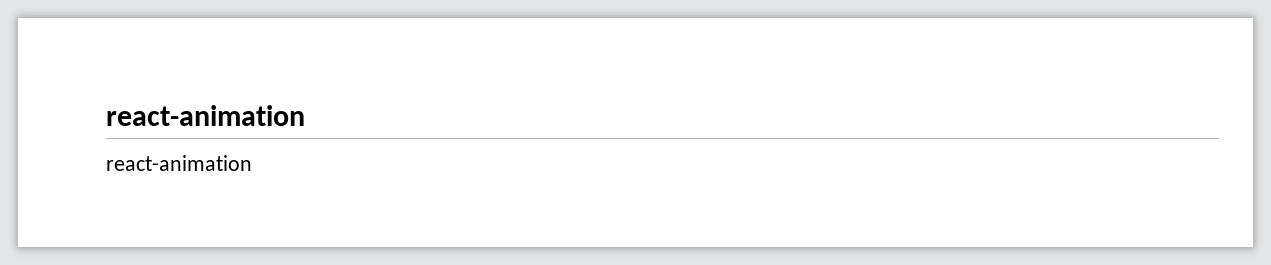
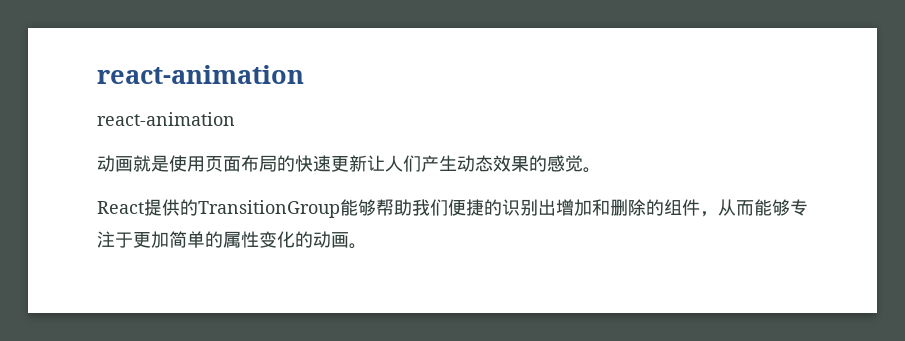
(252, 163) none -> [97,155,601,173] [97,199,808,218] [97,231,367,249] // 动画就是使用页面布局的快速更新让人们产生动态效果的感觉。 // React提供的TransitionGroup能够帮助我们便捷的识别出增加和删除的组件，从而能够专注于更加简单的属性变化的动画。

